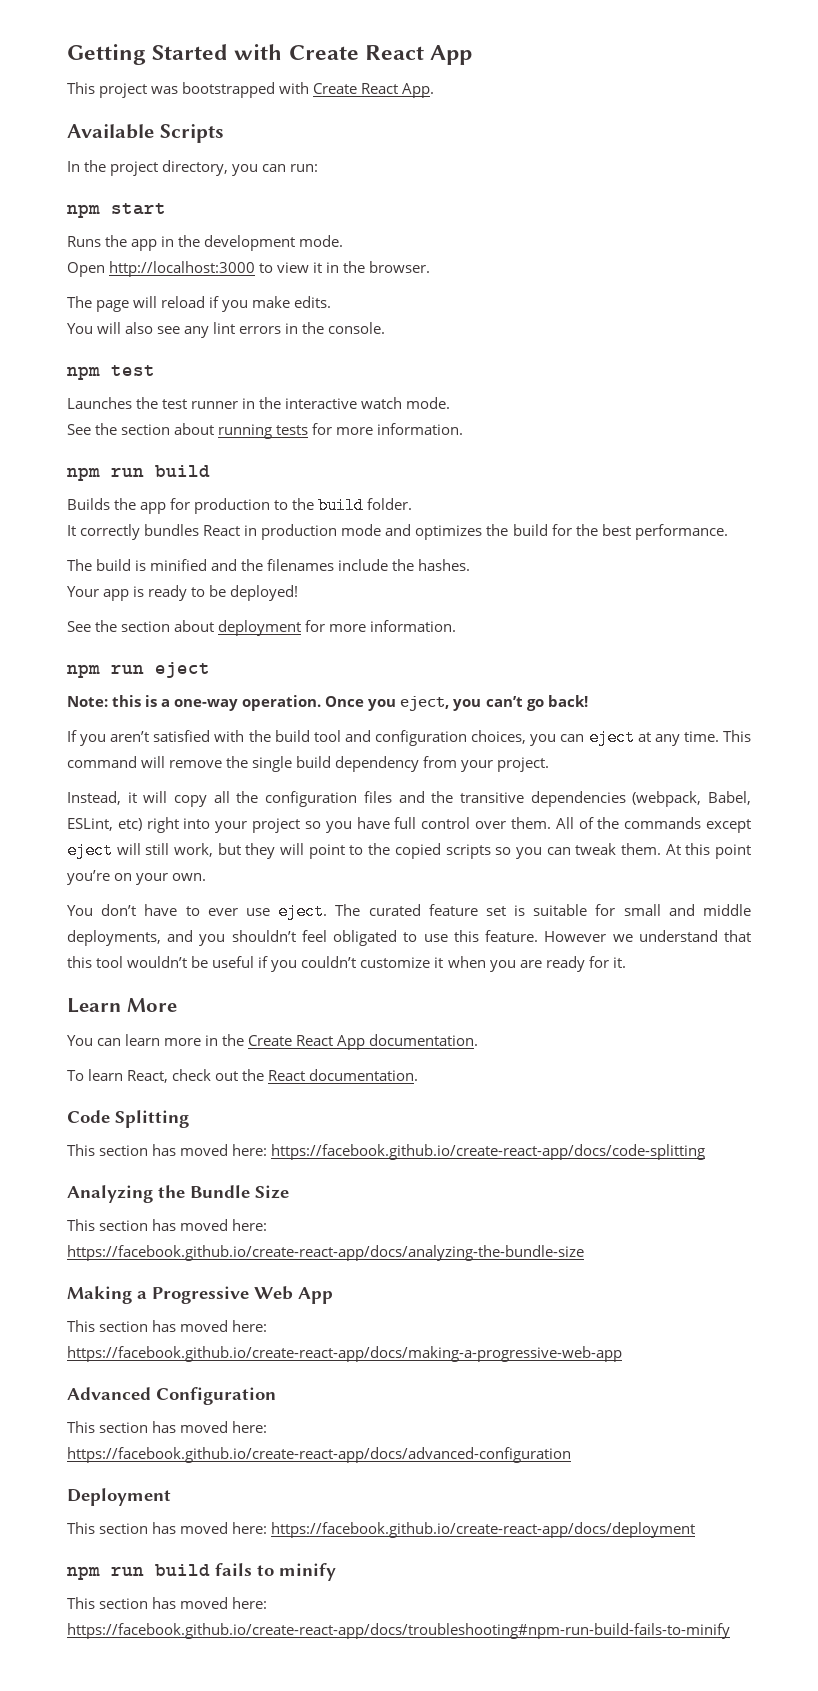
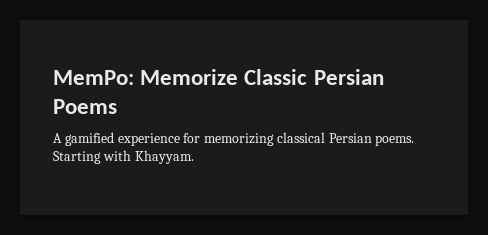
[67,44,473,65] [67,82,435,98] [67,124,224,143] [67,160,319,176] [67,203,166,218] [67,235,344,251] [67,261,431,277] [67,296,332,312] [67,322,386,338] [67,365,155,380] [67,397,451,409] [67,423,464,439] [67,465,210,481] [67,497,413,514] [67,524,728,540] [67,559,471,571] [67,585,299,601] [67,620,457,636] [67,662,210,678] [67,695,588,711] [67,729,752,746] [67,756,550,772] [67,791,751,807] [67,817,752,833] [67,842,752,859] [67,870,207,885] [67,903,751,920] [67,930,752,946] [67,956,626,972] [67,998,177,1013] [67,1034,479,1050] [67,1069,419,1083] [67,1110,189,1128] [67,1144,706,1160] [67,1185,289,1203] [67,1219,268,1231] [67,1245,584,1261] [67,1286,333,1304] [67,1320,268,1332] [67,1346,622,1362] [67,1387,276,1405] [67,1421,268,1433] [67,1447,571,1463] [67,1488,171,1506] [67,1522,696,1538] [67,1563,336,1581] [67,1597,268,1609] [67,1623,730,1639] Getting Started with Create React App // This project was bootstrapped with Create React App. // Available Scripts // In the project directory, you can run: // npm start // Runs the app in the development mode. // Open http://localhost:3000 to view it in the browser. // The page will reload if you make edits. // You will also see any lint errors in the console. // npm test // Launches the test runner in the interactive watch mode. // See the section about running tests for more information. // npm run build // Builds the app for production to the build folder. // It correctly bundles React in production mode and optimizes the build for the best performance. // The build is minified and the filenames include the hashes. // Your app is ready to be deployed! // See the section about deployment for more information. // npm run eject // Note: this is a one-way operation. Once you eject, you can’t go back! // If you aren’t satisfied with the build tool and configuration choices, you can eject at any time. This command will remove the single build dependency from your project. // Instead, it will copy all the configuration files and the transitive dependencies (webpack, Babel, ESLint, etc) right into your project so you have full control over them. All of the commands except eject will still work, but they will point to the copied scripts so you can tweak them. At this point you’re on your own. // You don’t have to ever use eject. The curated feature set is suitable for small and middle deployments, and you shouldn’t feel obligated to use this feature. However we understand that this tool wouldn’t be useful if you couldn’t customize it when you are ready for it. // Learn More // You can learn more in the Create React App documentation. // To learn React, check out the React documentation. // Code Splitting // This section has moved here: https://facebook.github.io/create-react-app/docs/code-splitting // Analyzing the Bundle Size // This section has moved here: https://facebook.github.io/create-react-app/docs/analyzing-the-bundle-size // Making a Progressive Web App // This section has moved here: https://facebook.github.io/create-react-app/docs/making-a-progressive-web-app // Advanced Configuration // This section has moved here: https://facebook.github.io/create-react-app/docs/advanced-configuration // Deployment // This section has moved here: https://facebook.github.io/create-react-app/docs/deployment // npm run build fails to minify // This section has moved here: https://facebook.github.io/create-react-app/docs/troubleshooting#npm-run-build-fails-to-minify -> [53,69,384,85] [53,99,117,114] [53,132,415,146] [53,150,194,164] MemPo: Memorize Classic Persian Poems // A gamified experience for memorizing classical Persian poems. Starting with Khayyam.

